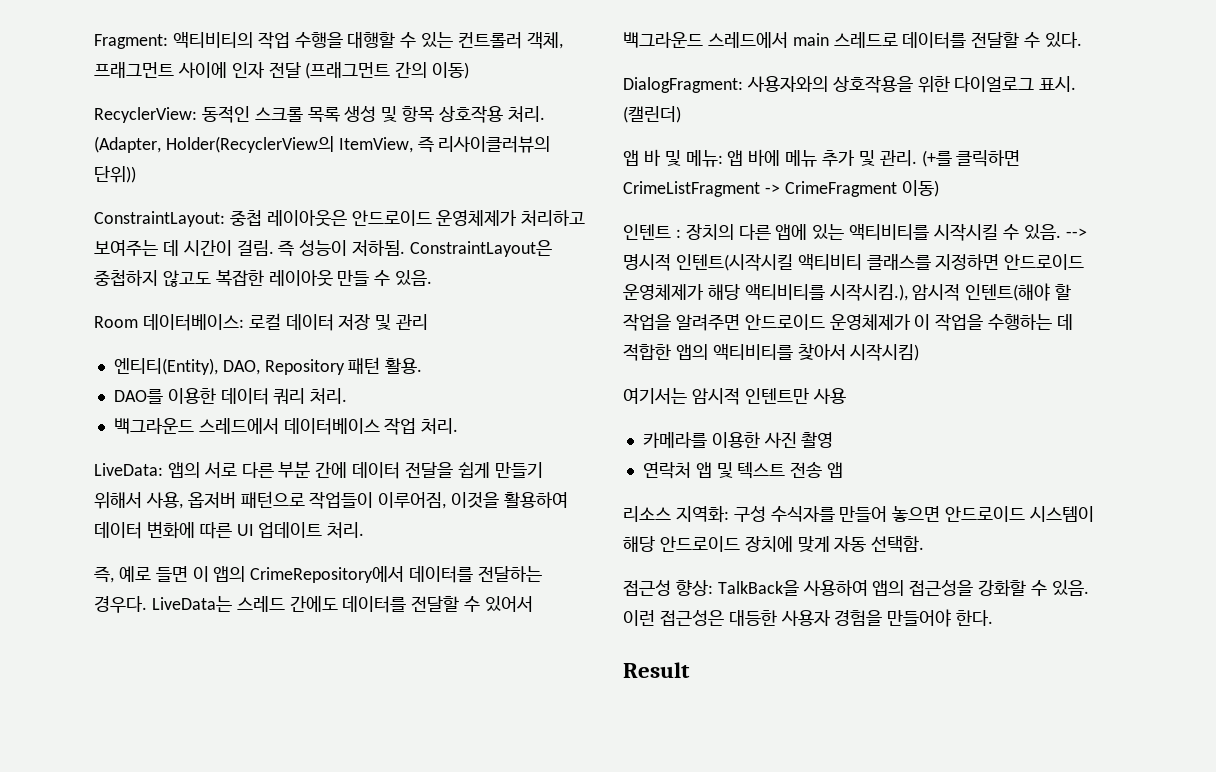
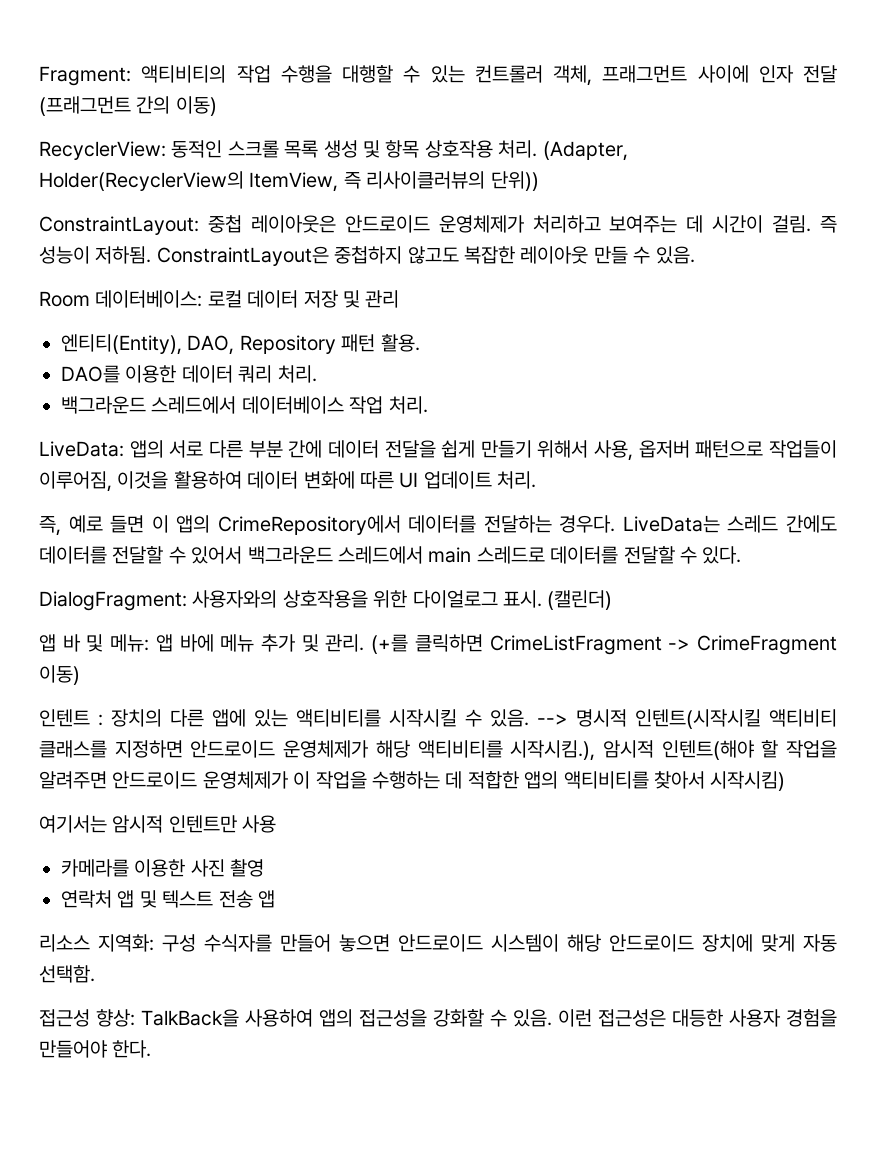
[623,662,690,678] // Result -> (152, 1049) none

